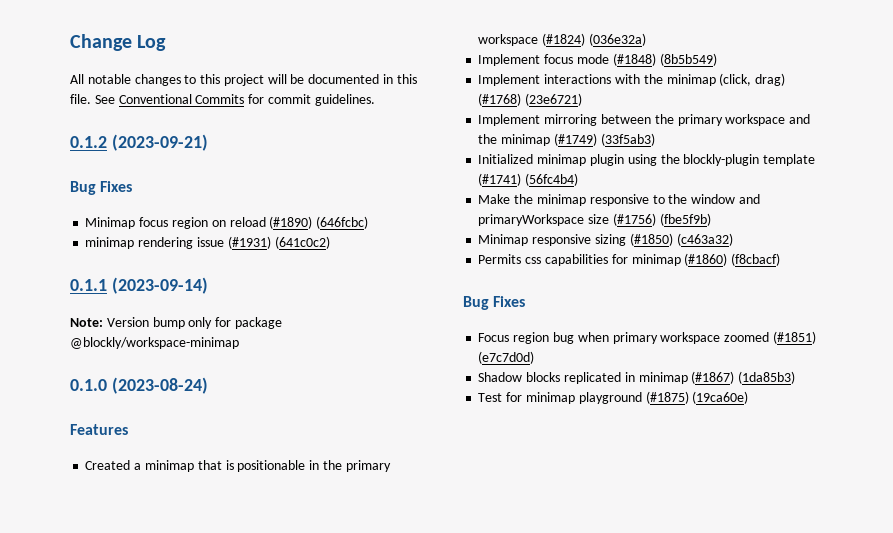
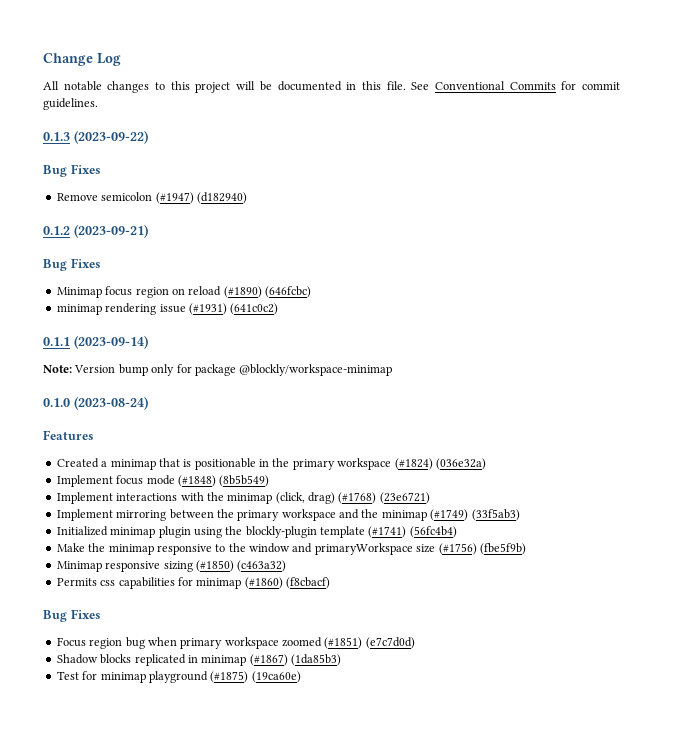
(375, 100) none -> [43,130,148,144] [43,164,101,177] [56,192,247,204] // 0.1.3 (2023-09-22) // Bug Fixes // Remove semicolon (#1947) (d182940)

